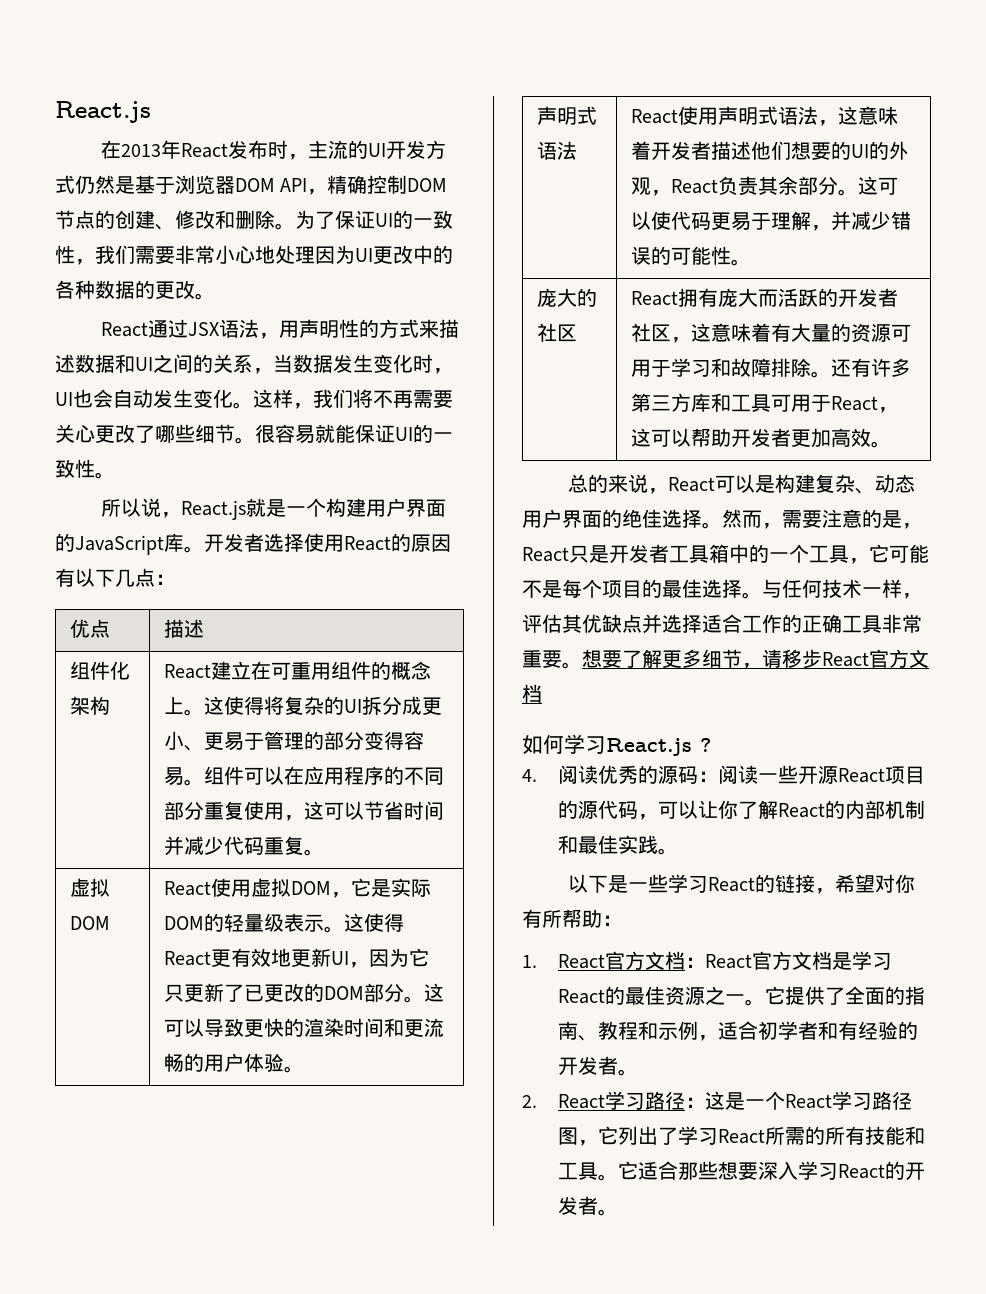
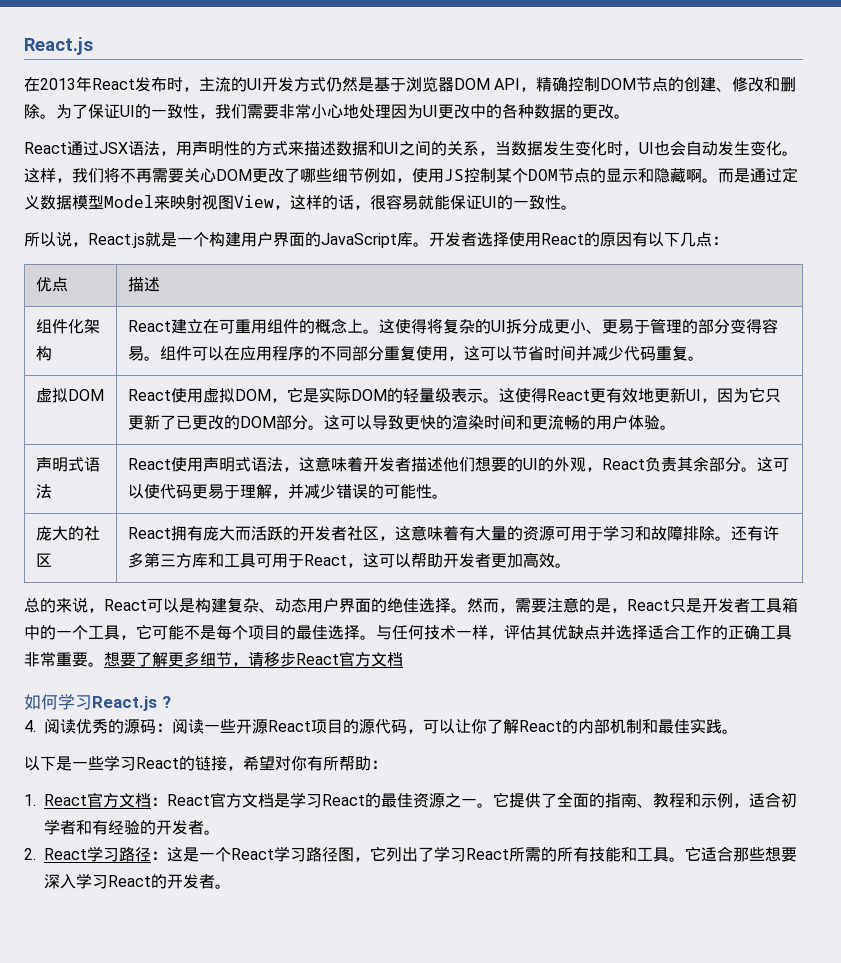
(95, 434) none -> [216,169,252,181] DOM
[235,437,255,444] 。 -> [364,167,798,183] [24,194,370,210] 例如，使用JS控制某个DOM节点的显示和隐藏啊。而是通过定义数据模型Model来映射视图View，这样的话，

